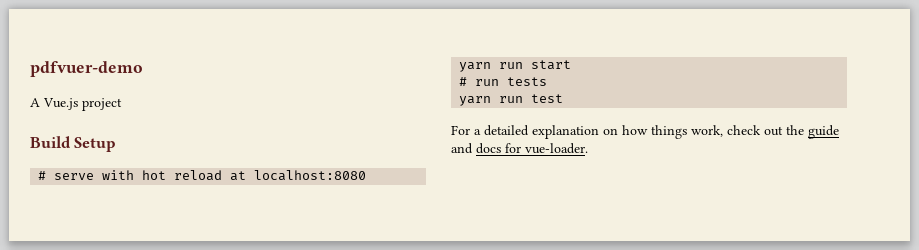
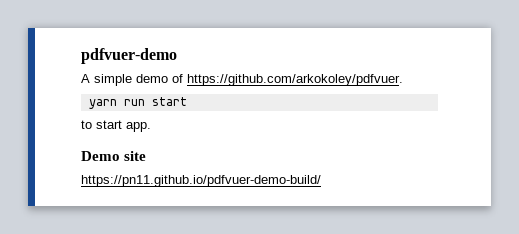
[43,98,122,111] [30,136,117,152] [38,170,367,181] [459,60,572,72] [459,77,548,86] [459,94,564,106] [451,125,839,139] [451,143,588,154] Vue.js project // Build Setup // # serve with hot reload at localhost:8080 // yarn run start // # run tests // yarn run test // For a detailed explanation on how things work, check out the guide and docs for vue-loader. -> [94,74,403,86] [88,97,187,109] [81,120,151,132] [81,151,147,161] [81,175,321,187] simple demo of https://github.com/arkokoley/pdfvuer. // yarn run start // to start app. // Demo site // https://pn11.github.io/pdfvuer-demo-build/

